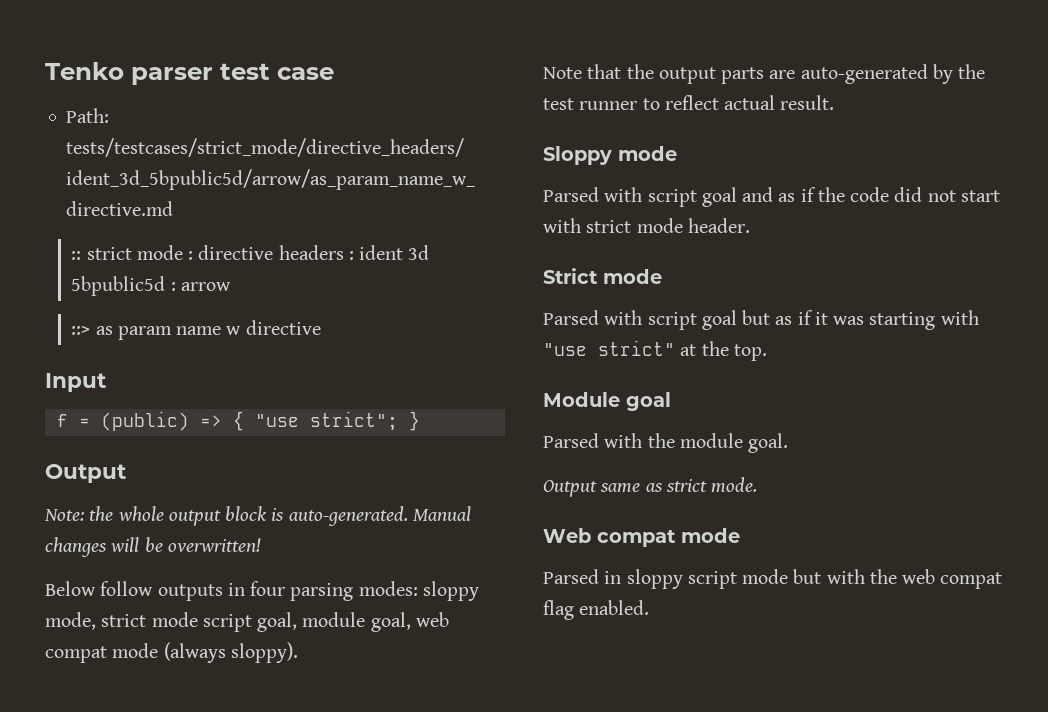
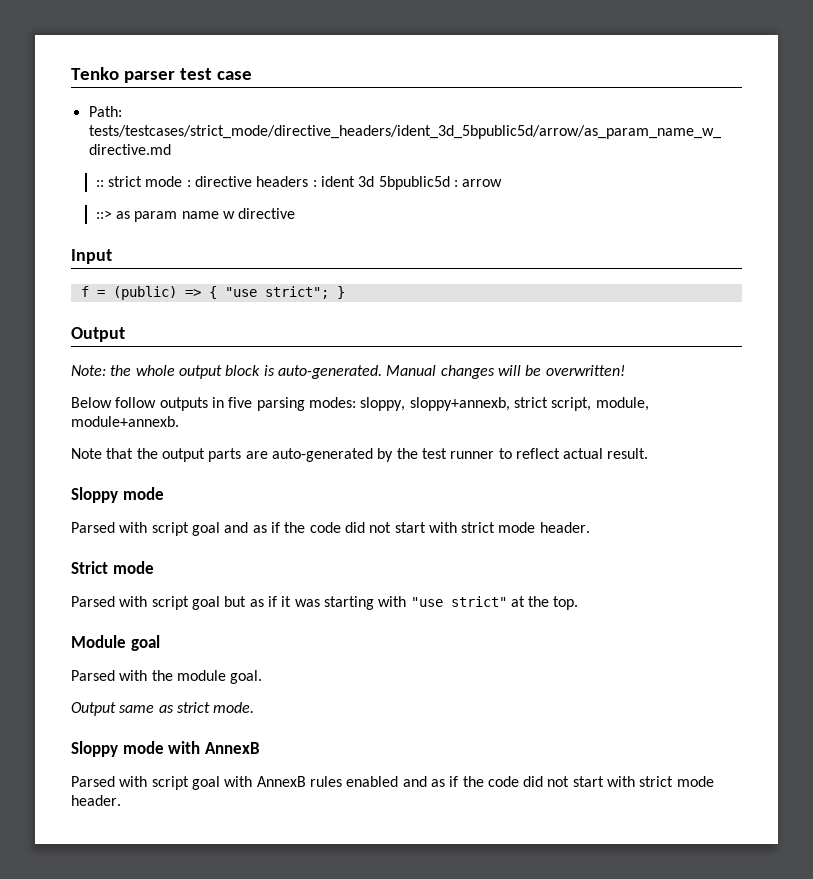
[250,581,286,596] four -> [228,397,253,408] five
[422,581,479,601] [45,612,449,632] [45,642,298,663] sloppy mode, strict mode script goal, module goal, web compat mode (always sloppy). -> [360,397,649,411] [71,416,179,427] sloppy, sloppy+annexb, strict script, module, module+annexb.
[543,528,740,547] [543,569,1003,589] [543,600,650,620] Web compat mode // Parsed in sloppy script mode but with the web compat flag enabled. -> [71,741,260,757] [71,776,714,790] [71,795,121,806] Sloppy mode with AnnexB // Parsed with script goal with AnnexB rules enabled and as if the code did not start with strict mode header.

